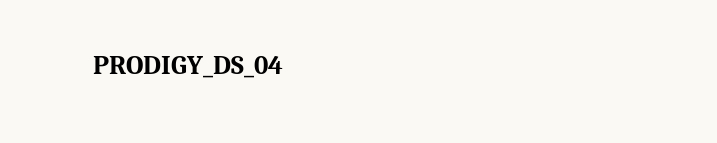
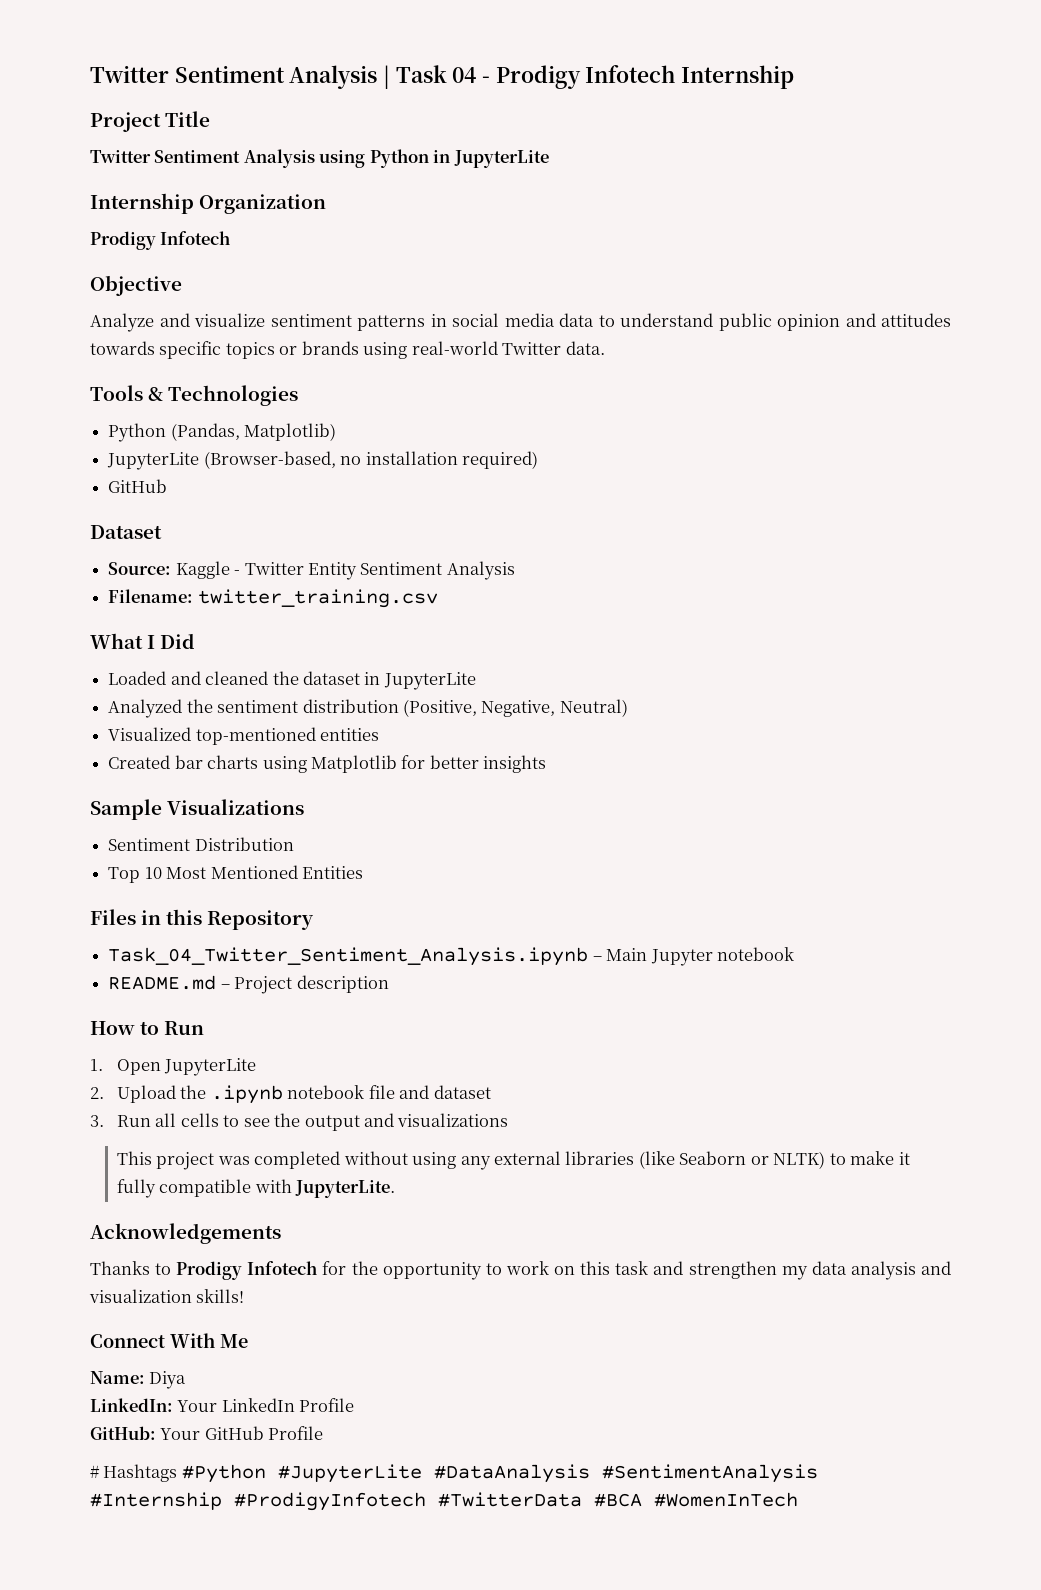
[93,56,283,78] PRODIGY_DS_04 -> [90,65,795,89] [90,111,211,132] [90,149,549,168] [90,193,327,214] [90,231,231,250] [90,275,182,296] [90,313,951,332] [90,341,605,359] [90,385,299,406] [108,423,337,442] [107,451,538,470] [108,479,168,493] [90,525,162,539] [108,561,515,580] [108,589,438,608] [90,633,196,649] [108,671,476,690] [108,699,628,718] [108,727,380,745] [108,755,547,773] [90,799,305,820] [108,837,294,851] [108,865,363,883] [90,909,315,930] [108,947,794,966] [108,975,389,994] [90,1021,205,1035] [90,1058,257,1076] [90,1085,491,1104] [90,1113,509,1131] [116,1151,910,1170] [116,1179,396,1198] [90,1223,281,1244] [90,1261,952,1280] [89,1289,245,1303] [90,1333,248,1348] [90,1371,187,1389] [90,1398,355,1412] [90,1426,324,1440] [90,1464,818,1483] [90,1492,798,1511] Twitter Sentiment Analysis | Task 04 - Prodigy Infotech Internship // Project Title // Twitter Sentiment Analysis using Python in JupyterLite // Internship Organization // Prodigy Infotech // Objective // Analyze and visualize sentiment patterns in social media data to understand public opinion and attitudes towards specific topics or brands using real-world Twitter data. // Tools & Technologies // Python (Pandas, Matplotlib) // JupyterLite (Browser-based, no installation required) // GitHub // Dataset // Source: Kaggle - Twitter Entity Sentiment Analysis // Filename: twitter_training.csv // What I Did // Loaded and cleaned the dataset in JupyterLite // Analyzed the sentiment distribution (Positive, Negative, Neutral) // Visualized top-mentioned entities // Created bar charts using Matplotlib for better insights // Sample Visualizations // Sentiment Distribution // Top 10 Most Mentioned Entities // Files in this Repository // Task_04_Twitter_Sentiment_Analysis.ipynb – Main Jupyter notebook // README.md – Project description // How to Run // 1. Open JupyterLite // 2. Upload the .ipynb notebook file and dataset // 3. Run all cells to see the output and visualizations // This project was completed without using any external libraries (like Seaborn or NLTK) to make it fully compatible with JupyterLite. // Acknowledgements // Thanks to Prodigy Infotech for the opportunity to work on this task and strengthen my data analysis and visualization skills! // Connect With Me // Name: Diya // LinkedIn: Your LinkedIn Profile // GitHub: Your GitHub Profile // # Hashtags #Python #JupyterLite #DataAnalysis #SentimentAnalysis #Internship #ProdigyInfotech #TwitterData #BCA #WomenInTech

